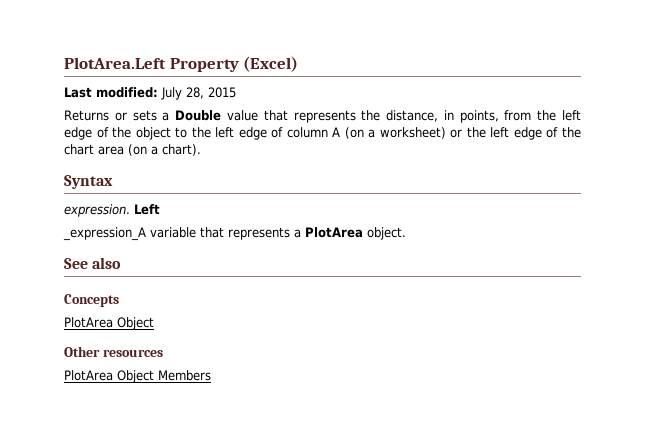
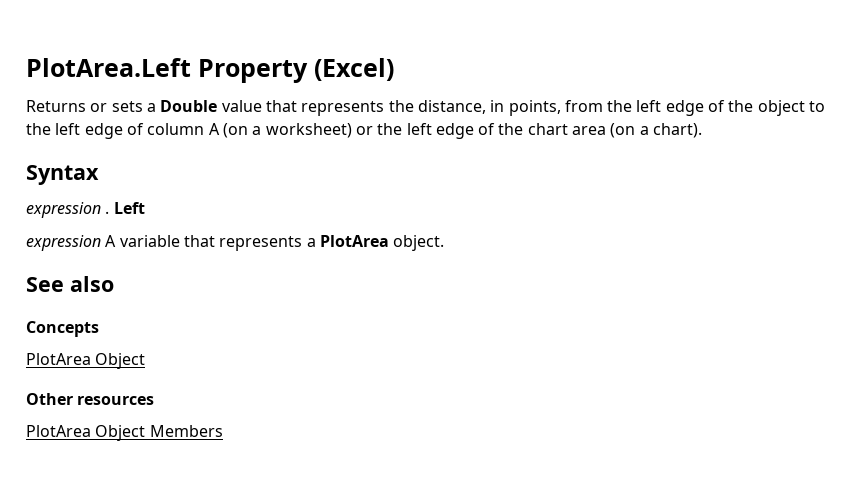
[64,87,236,100] // Last modified: July 28, 2015 -> (394, 69) none
[64,204,130,217] expression. -> [26,202,110,218] expression .
[63,227,146,241] _expression_A -> [26,235,117,251] expression A

